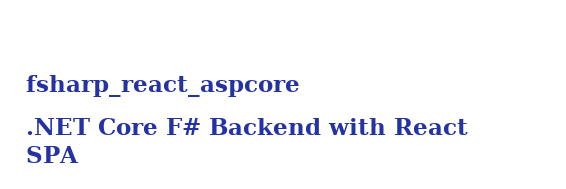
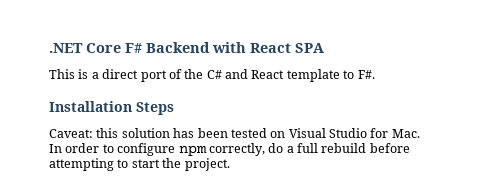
[26,75,300,97] fsharp_react_aspcore // -> (49, 48) none
(79, 154) none -> [49,69,375,82] [49,101,174,115] [49,128,420,138] [49,143,410,156] [49,158,230,171] // This is a direct port of the C# and React template to F#. // Installation Steps // Caveat: this solution has been tested on Visual Studio for Mac. In order to configure npm correctly, do a full rebuild before attempting to start the project.

